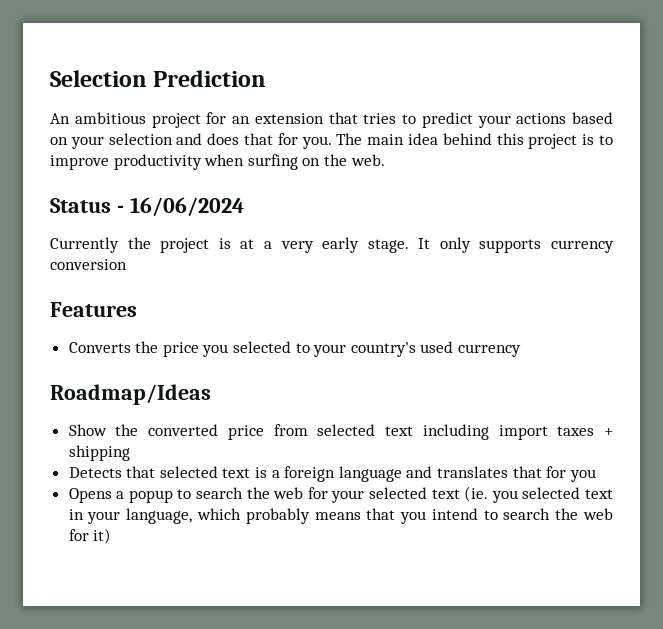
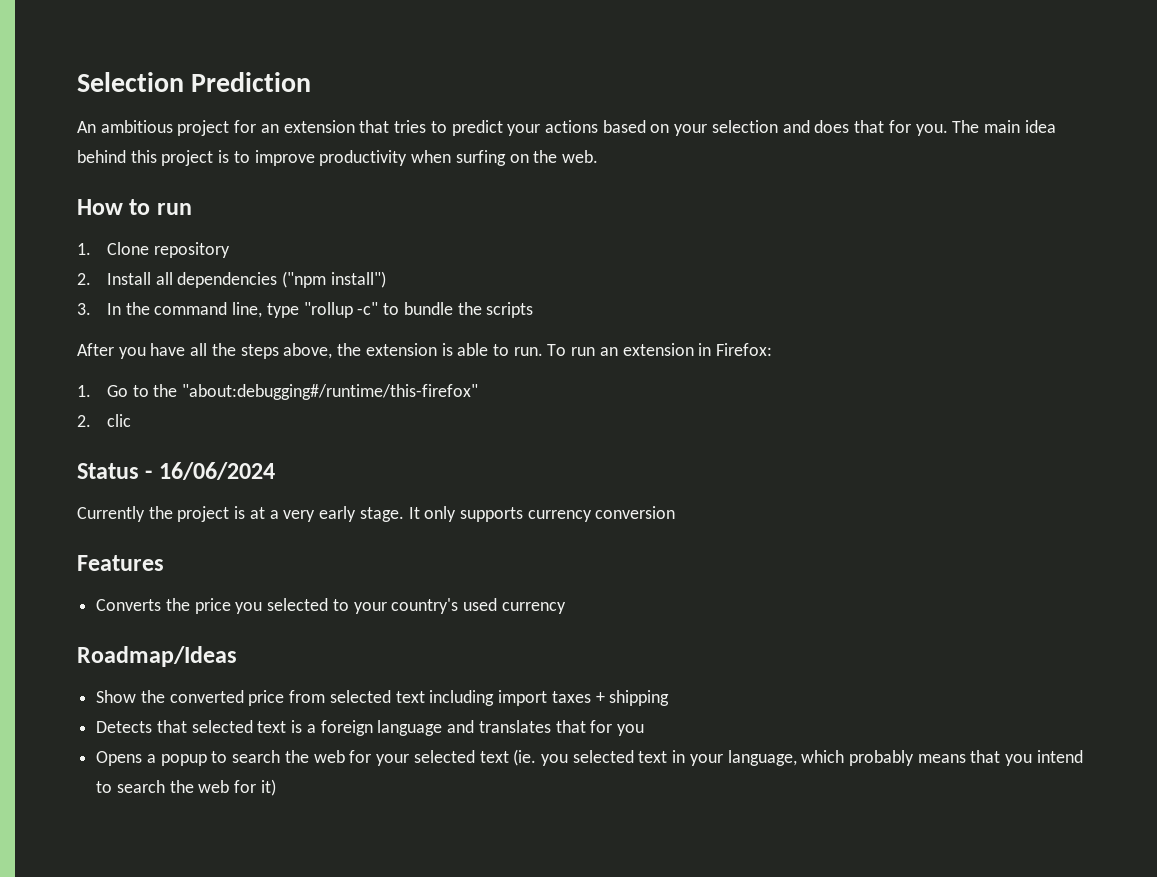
(385, 160) none -> [77,199,192,215] [77,242,230,258] [77,271,386,288] [77,302,534,318] [77,343,773,359] [77,384,479,400] [77,414,132,427] // How to run // 1. Clone repository // 2. Install all dependencies ("npm install") // 3. In the command line, type "rollup -c" to bundle the scripts // After you have all the steps above, the extension is able to run. To run an extension in Firefox: // 1. Go to the "about:debugging#/runtime/this-firefox" // 2. clic

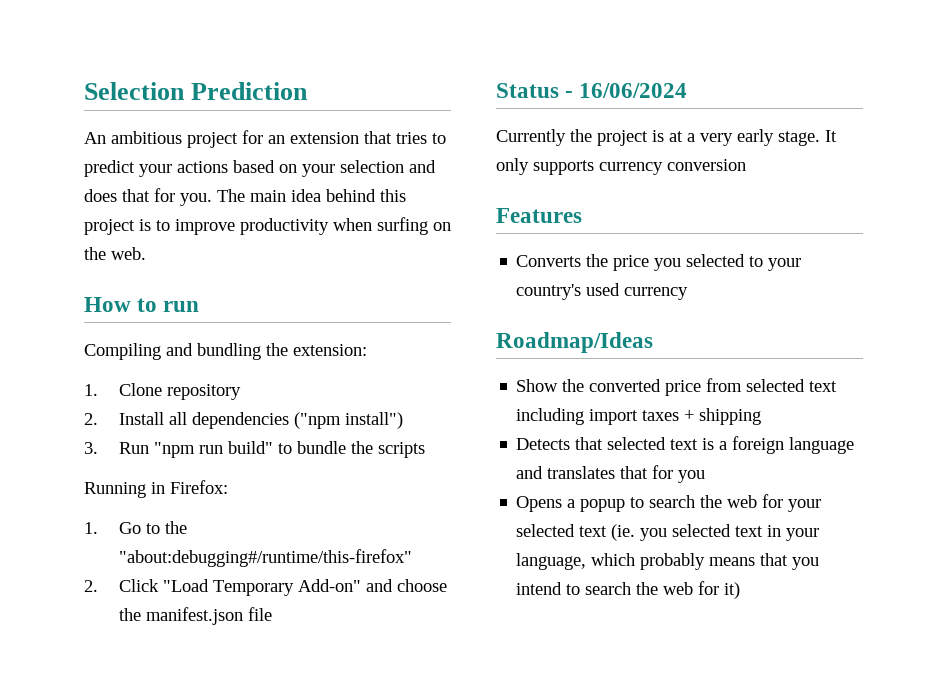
(192, 209) none -> [84,343,367,360] // Compiling and bundling the extension:
[107,302,534,318] [77,343,694,359] In the command line, type "rollup -c" to bundle the scripts // After you have all the steps above, the extension is able to run. To run an extension -> [118,441,425,458] [84,482,146,498] Run "npm run build" to bundle the scripts // Running
[107,414,132,427] clic -> [118,579,447,596] [118,607,272,625] Click "Load Temporary Add-on" and choose the manifest.json file

